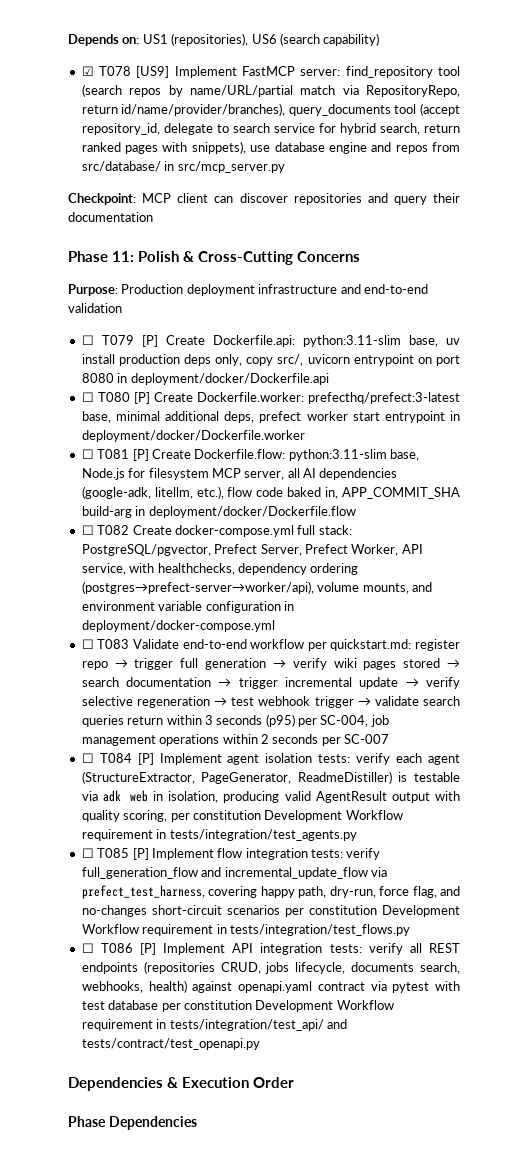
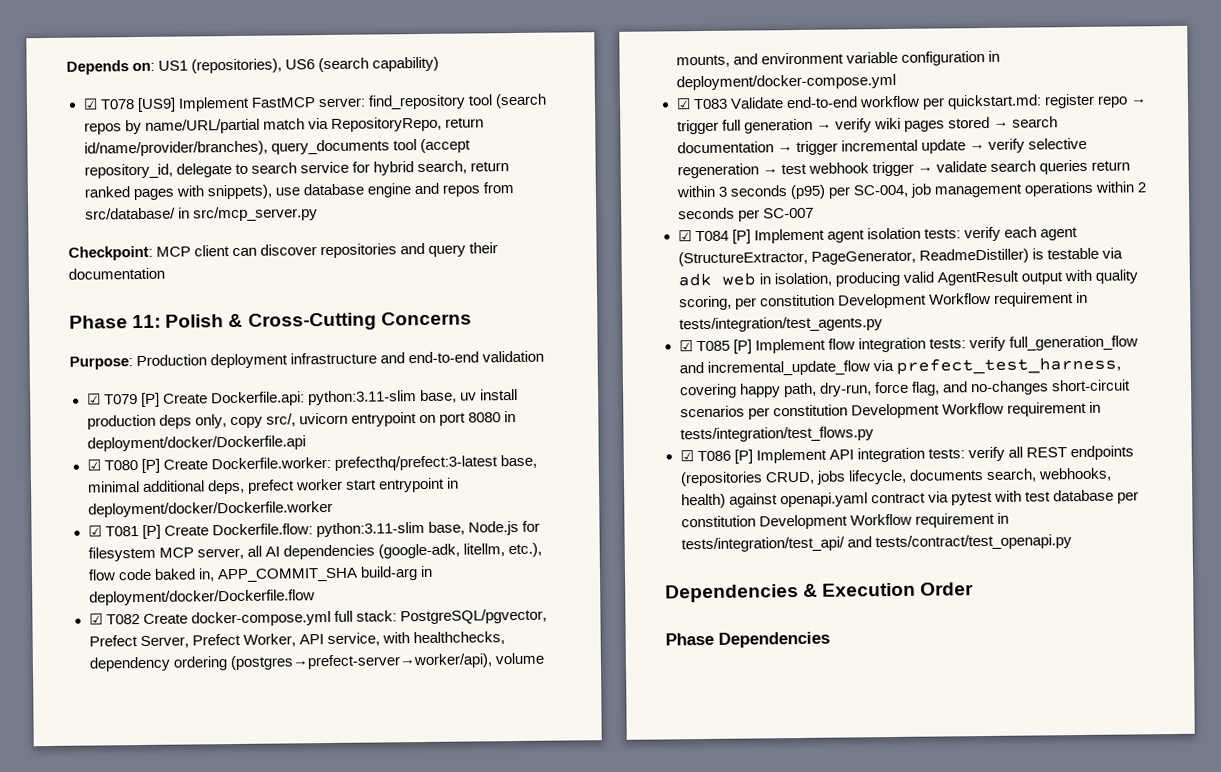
[81,335,94,345] ☐ -> [86,393,101,405] ☑
[81,392,94,402] ☐ -> [86,459,101,471] ☑
[81,449,94,459] ☐ -> [87,525,102,537] ☑
[81,525,94,535] ☐ -> [88,613,103,625] ☑
[81,639,94,649] ☐ -> [675,98,691,110] ☑
[81,753,94,763] ☐ -> [677,230,692,242] ☑
[81,848,94,858] ☐ -> [678,340,693,352] ☑
[81,943,94,953] ☐ -> [679,450,694,462] ☑

